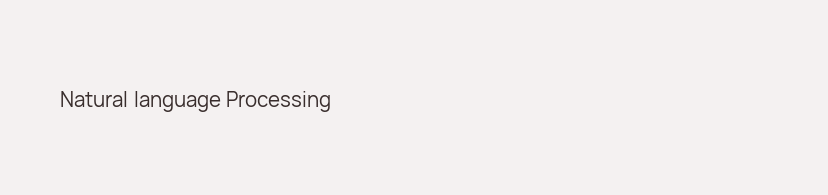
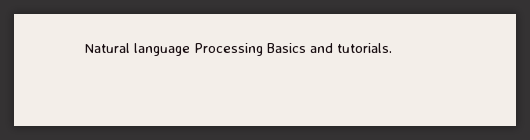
(332, 101) none -> [267,43,392,53] Basics and tutorials.

